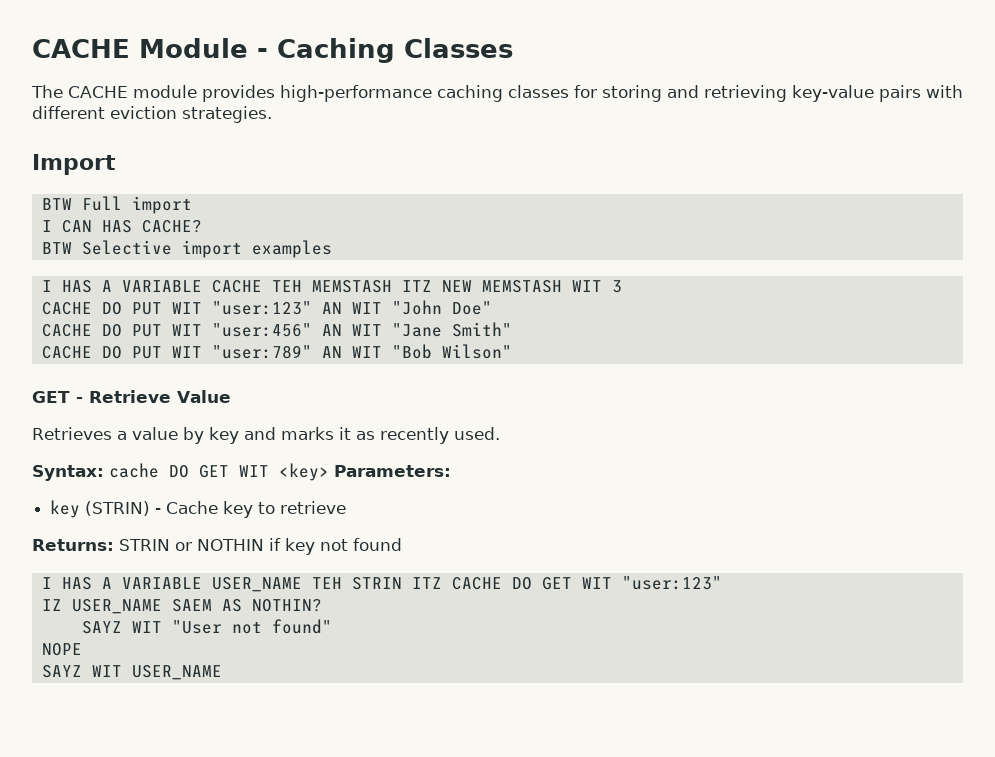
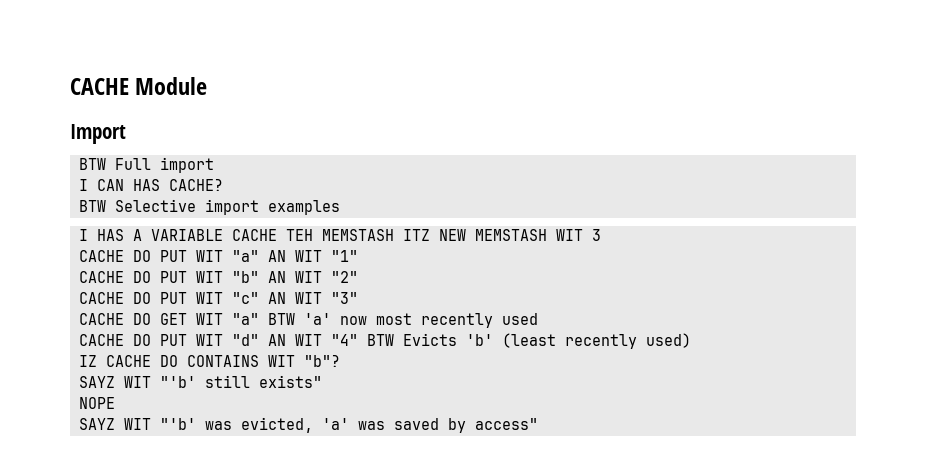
[257,38,513,63] [31,85,963,102] [32,106,272,123] - Caching Classes // The CACHE module provides high-performance caching classes for storing and retrieving key-value pairs with different eviction strategies. -> (208, 86) none
[211,300,492,315] [41,322,512,337] [41,344,512,359] [32,390,231,403] [32,427,500,444] [32,463,451,481] [50,500,347,518] [32,538,402,555] [41,576,722,592] [41,599,322,614] [81,619,332,634] "user:123" AN WIT "John Doe" // CACHE DO PUT WIT "user:456" AN WIT "Jane Smith" // CACHE DO PUT WIT "user:789" AN WIT "Bob Wilson" // GET - Retrieve Value // Retrieves a value by key and marks it as recently used. // Syntax: cache DO GET WIT <key> Parameters: // key (STRIN) - Cache key to retrieve // Returns: STRIN or NOTHIN if key not found // I HAS A VARIABLE USER_NAME TEH STRIN ITZ CACHE DO GET WIT "user:123" // IZ USER_NAME SAEM AS NOTHIN? // SAYZ WIT "User not found" -> [232,250,359,262] [79,271,359,283] [79,292,359,304] [79,313,539,328] [79,333,692,349] [79,355,341,367] [79,375,323,388] "a" AN WIT "1" // CACHE DO PUT WIT "b" AN WIT "2" // CACHE DO PUT WIT "c" AN WIT "3" // CACHE DO GET WIT "a" BTW 'a' now most recently used // CACHE DO PUT WIT "d" AN WIT "4" BTW Evicts 'b' (least recently used) // IZ CACHE DO CONTAINS WIT "b"? // SAYZ WIT "'b' still exists"
[131,665,222,680] USER_NAME -> [160,417,539,433] "'b' was evicted, 'a' was saved by access"

